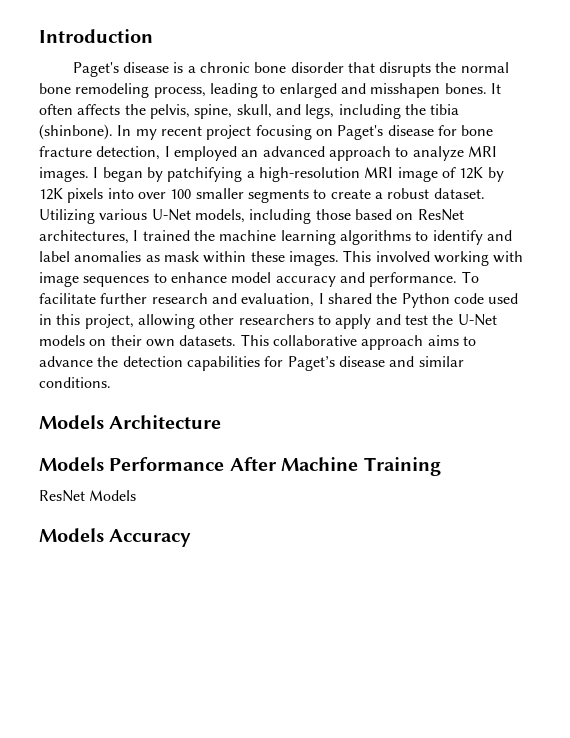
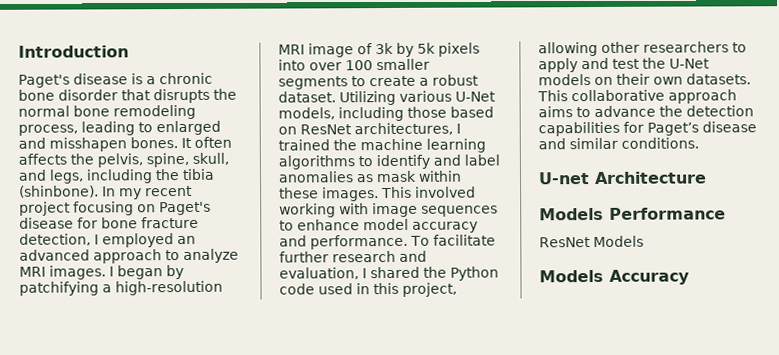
[459,167,504,182] [39,188,63,200] 12K by 12K -> [375,42,436,57] 3k by 5k
[39,415,104,429] Models -> [538,172,590,185] U-net
[229,457,441,476] After Machine Training -> (726, 213) none

